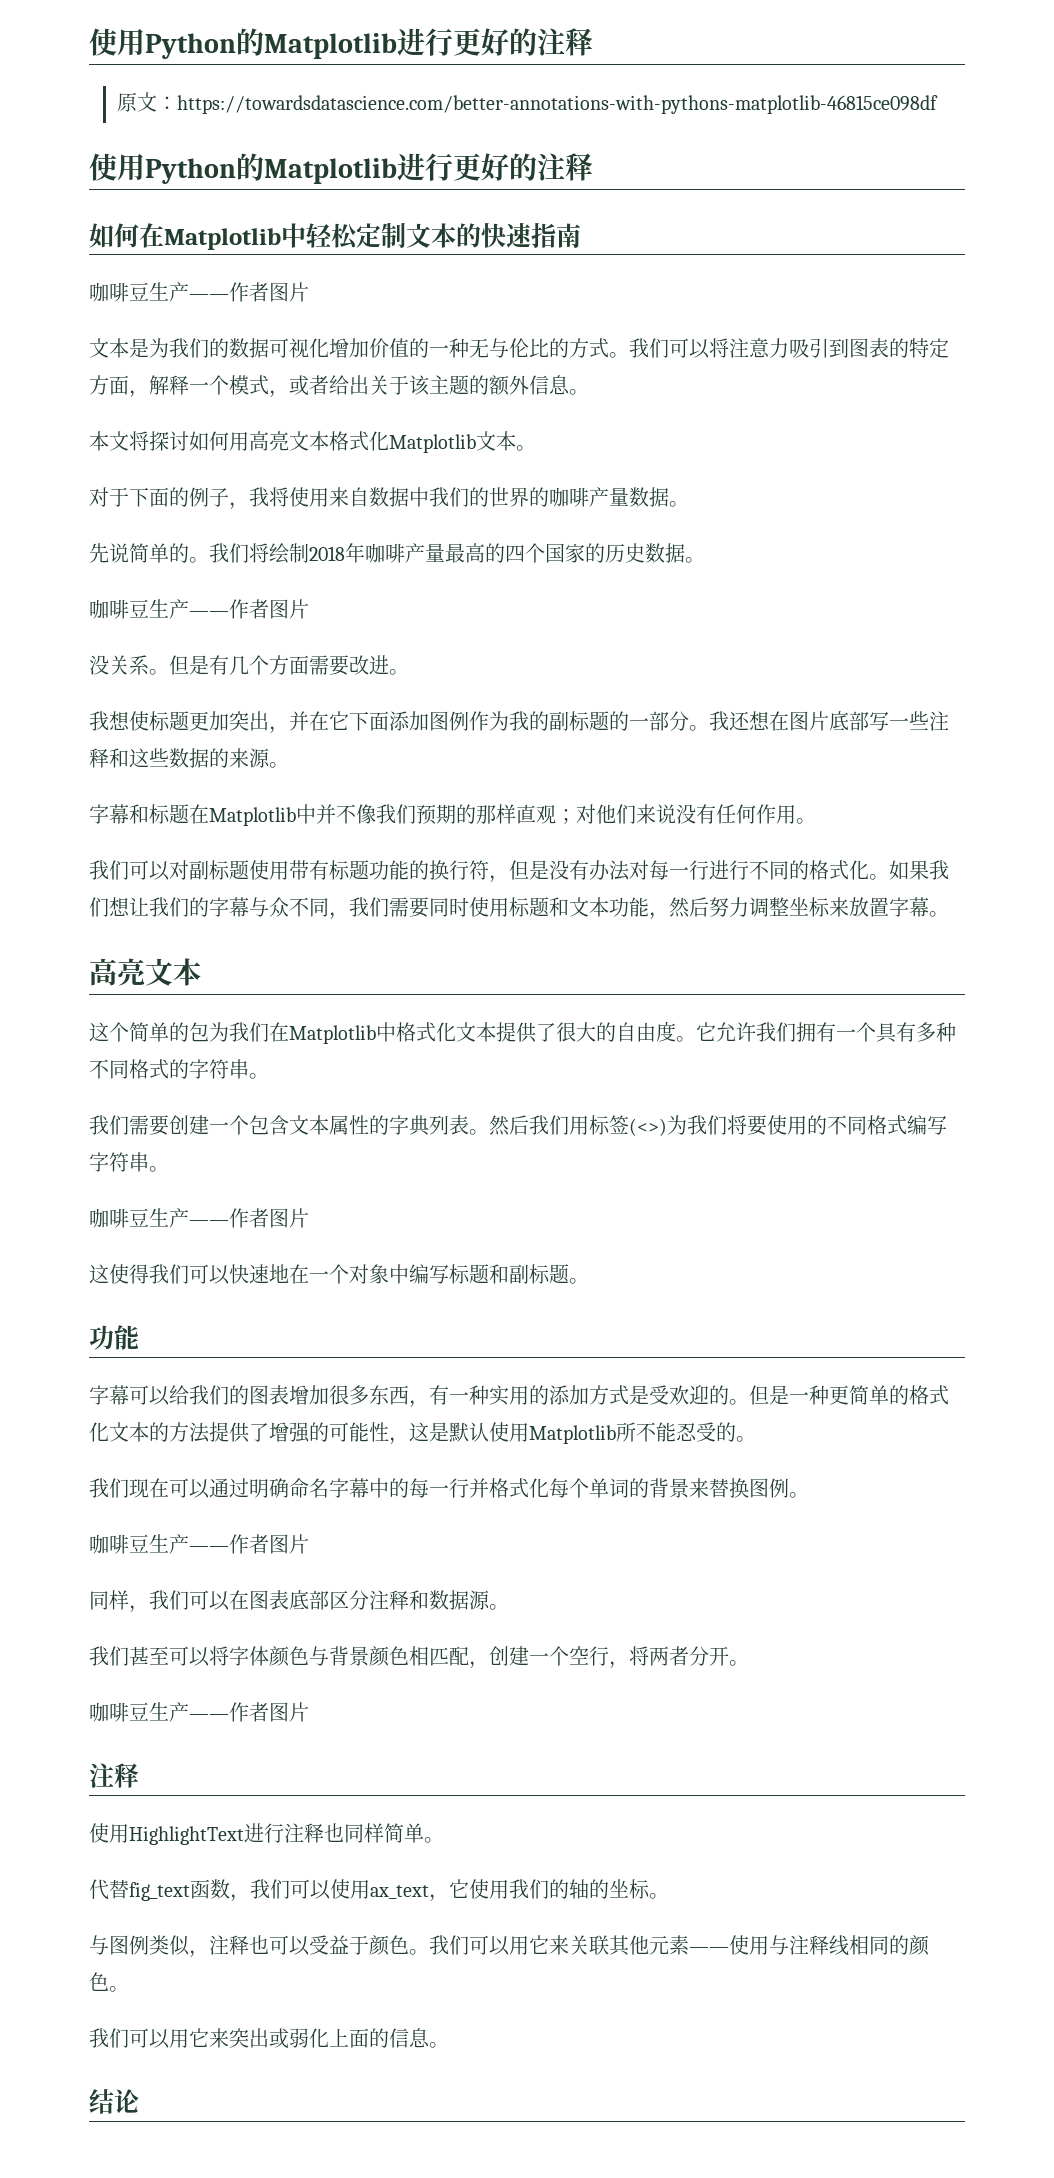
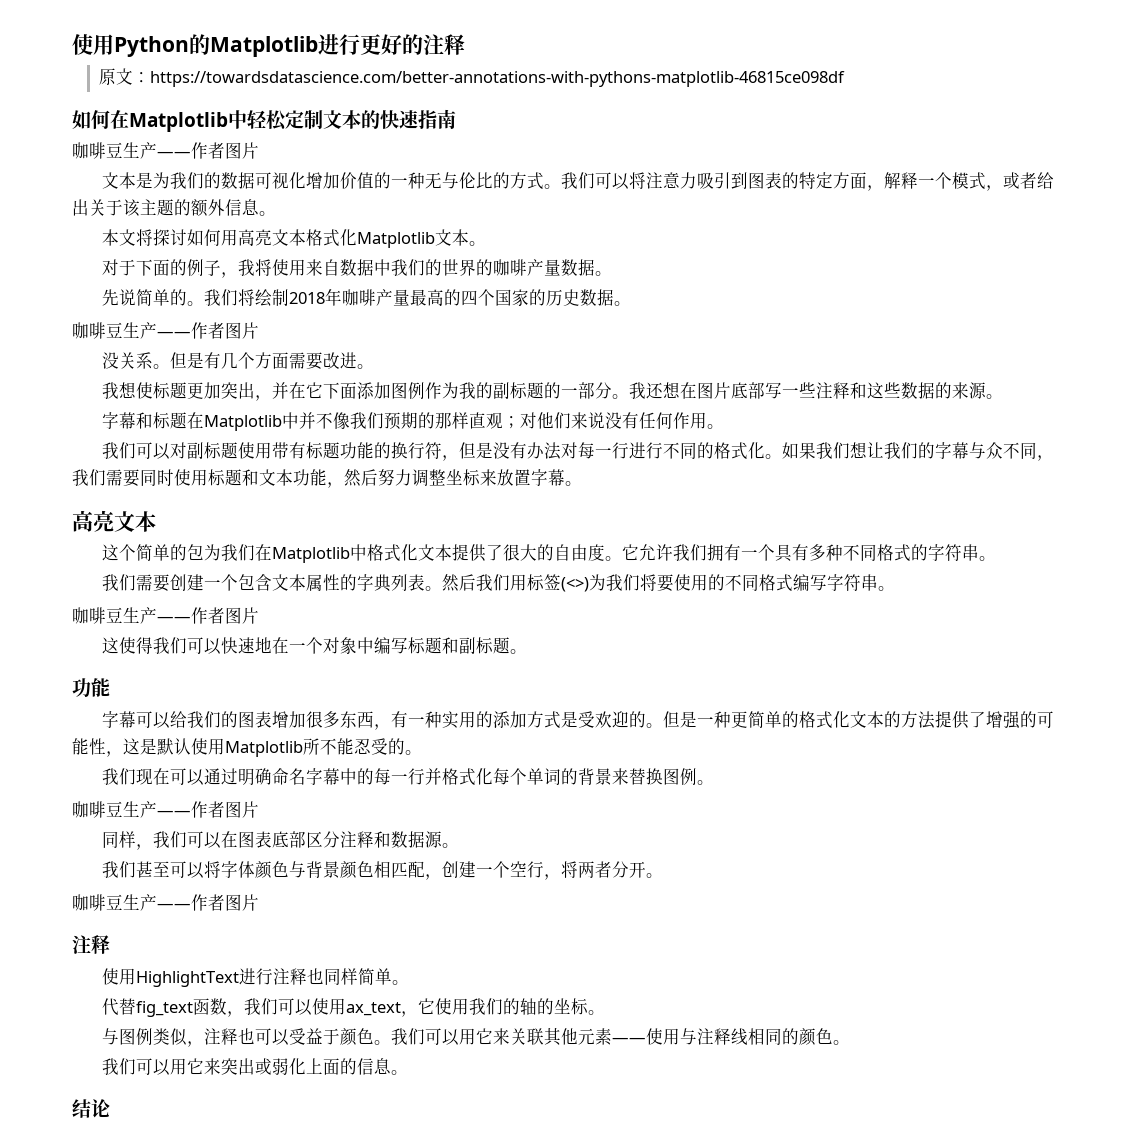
[89,153,593,184] // 使用Python的Matplotlib进行更好的注释 -> (845, 79) none

